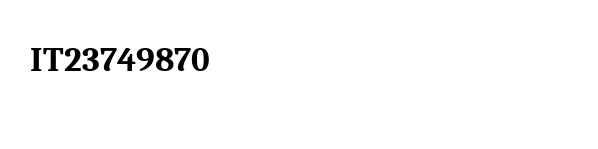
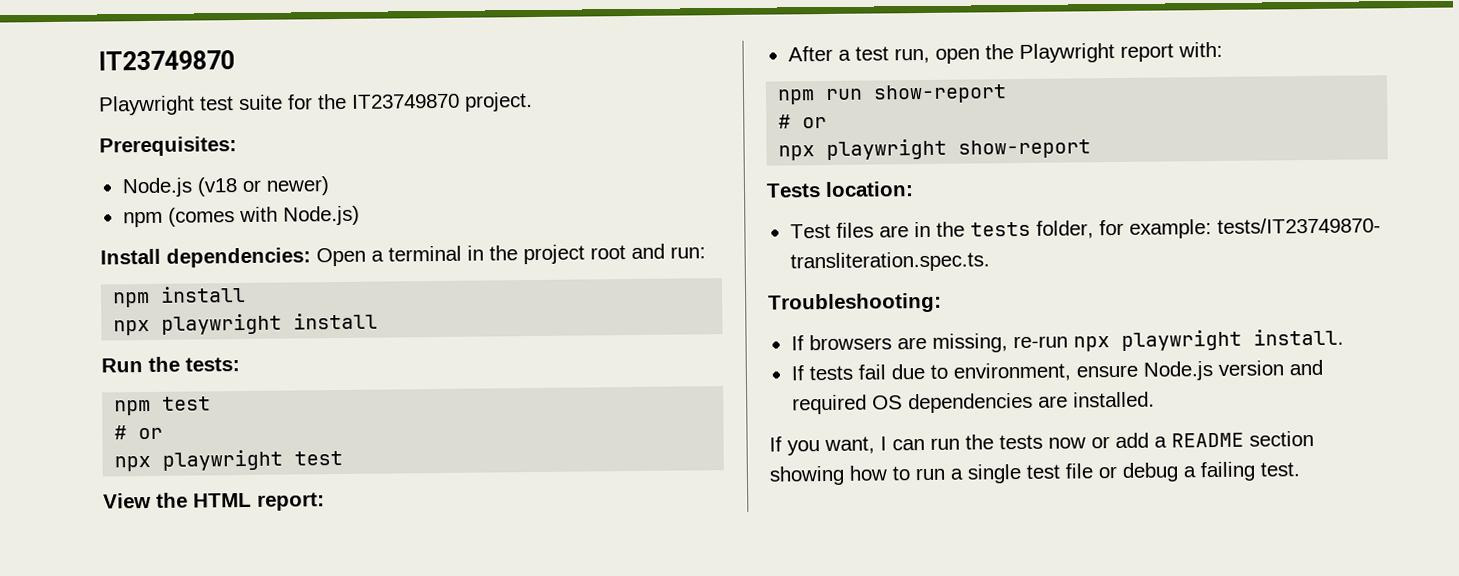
[30,48,210,72] IT23749870 -> [98,50,235,71] [98,92,533,116] [99,136,237,157] [121,176,330,198] [122,205,360,228] [100,243,706,268] [113,285,247,308] [113,312,379,336] [101,356,240,373] [114,396,212,416] [114,425,164,440] [114,449,344,472] [103,492,325,511] [787,41,1223,64] [777,84,1008,105] [778,114,828,129] [778,138,1092,161] [766,181,914,198] [789,217,1381,239] [789,251,990,273] [768,292,942,314] [790,328,1344,353] [790,359,1323,382] [791,391,1155,415] [769,430,1314,456] [769,461,1300,486] IT23749870 // Playwright test suite for the IT23749870 project. // Prerequisites: // Node.js (v18 or newer) // npm (comes with Node.js) // Install dependencies: Open a terminal in the project root and run: // npm install // npx playwright install // Run the tests: // npm test // # or // npx playwright test // View the HTML report: // After a test run, open the Playwright report with: // npm run show-report // # or // npx playwright show-report // Tests location: // Test files are in the tests folder, for example: tests/IT23749870- transliteration.spec.ts. // Troubleshooting: // If browsers are missing, re-run npx playwright install. // If tests fail due to environment, ensure Node.js version and required OS dependencies are installed. // If you want, I can run the tests now or add a README section showing how to run a single test file or debug a failing test.

